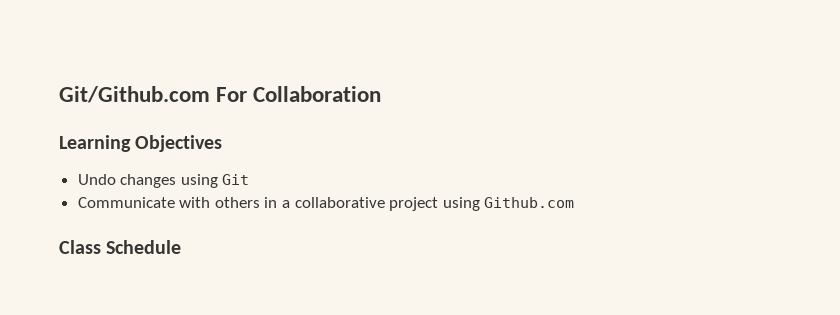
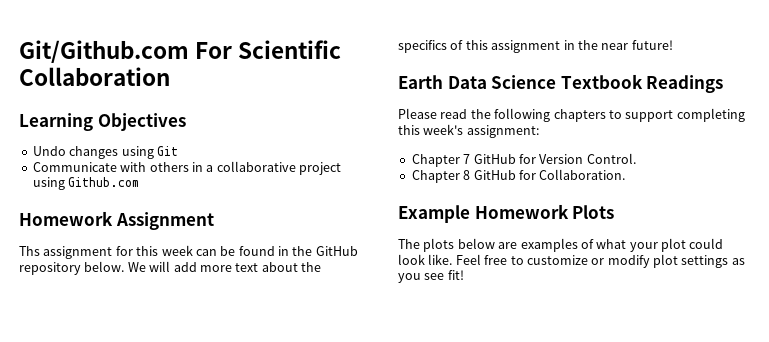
(248, 94) none -> [238,40,342,59] Scientific
[59,240,182,254] Class Schedule -> [19,211,214,230] [19,245,358,259] [19,261,321,275] [398,40,673,53] [398,74,724,93] [398,108,745,122] [398,124,539,138] [411,153,636,167] [411,169,626,183] [398,204,615,223] [398,238,724,252] [398,254,745,268] [398,270,464,283] Homework Assignment // Ths assignment for this week can be found in the GitHub repository below. We will add more text about the specifics of this assignment in the near future! // Earth Data Science Textbook Readings // Please read the following chapters to support completing this week's assignment: // Chapter 7 GitHub for Version Control. // Chapter 8 GitHub for Collaboration. // Example Homework Plots // The plots below are examples of what your plot could look like. Feel free to customize or modify plot settings as you see fit!

